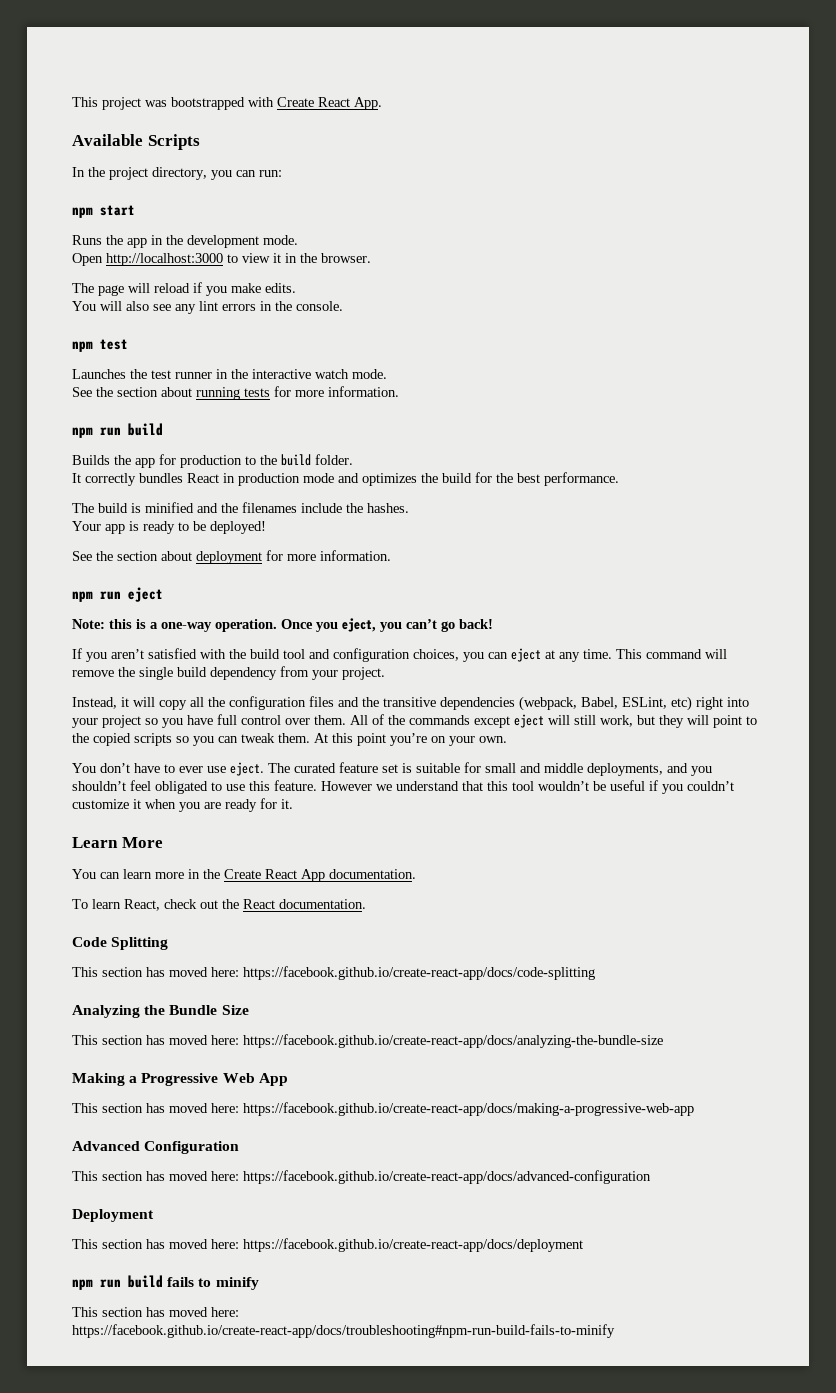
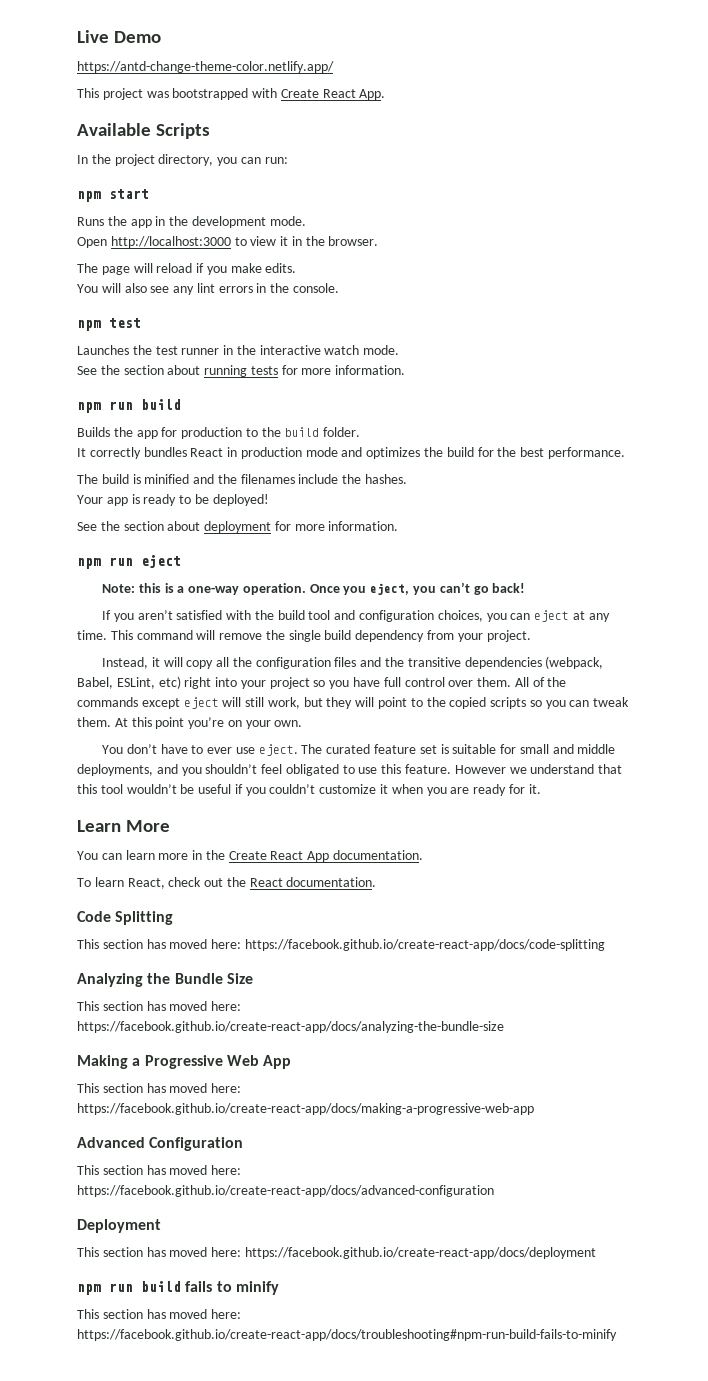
(72, 102) none -> [77,30,162,43] [77,61,334,73] Live Demo // https://antd-change-theme-color.netlify.app/ //

